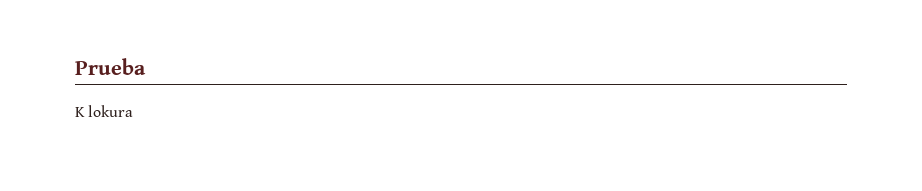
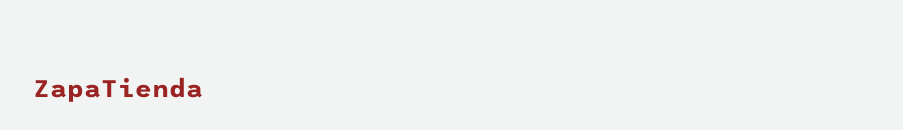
[75,58,146,75] [75,105,134,117] Prueba // K lokura -> [33,77,203,102] ZapaTienda

